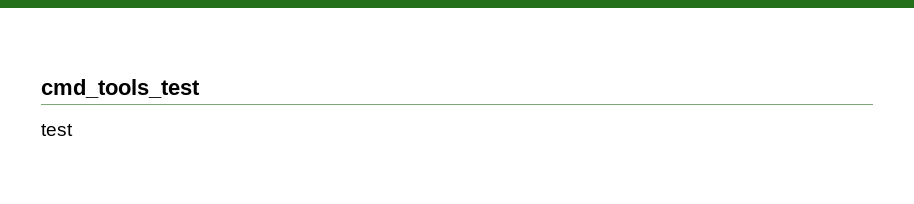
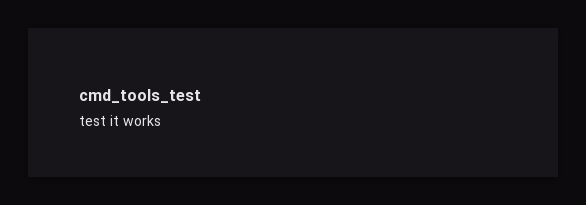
(73, 130) none -> [110,115,161,126] it works

